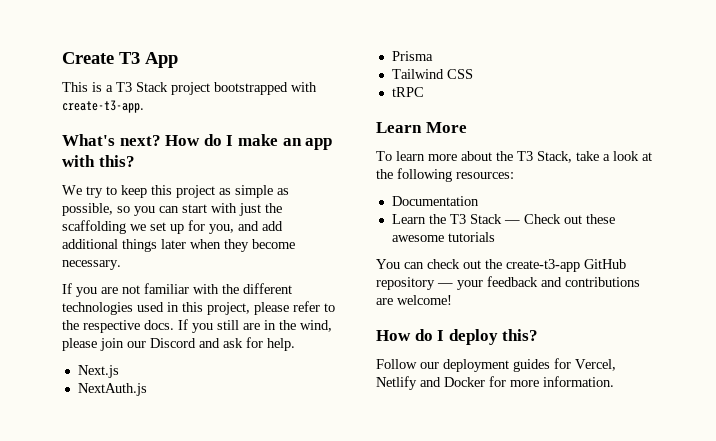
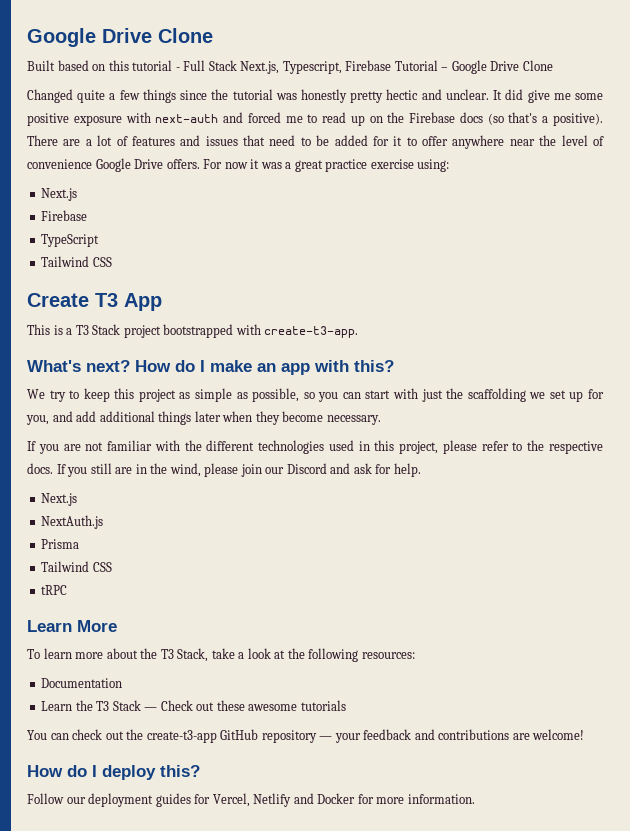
(62, 58) none -> [27,28,213,47] [27,60,553,74] [27,89,603,103] [27,112,603,126] [27,135,605,149] [27,158,450,172] [41,188,78,201] [41,210,88,221] [41,234,100,247] [41,256,112,267] Google Drive Clone // Built based on this tutorial - Full Stack Next.js, Typescript, Firebase Tutorial – Google Drive Clone // Changed quite a few things since the tutorial was honestly pretty hectic and unclear. It did give me some positive exposure with next-auth and forced me to read up on the Firebase docs (so that's a positive). There are a lot of features and issues that need to be added for it to offer anywhere near the level of convenience Google Drive offers. For now it was a great practice exercise using: // Next.js // Firebase // TypeScript // Tailwind CSS //

